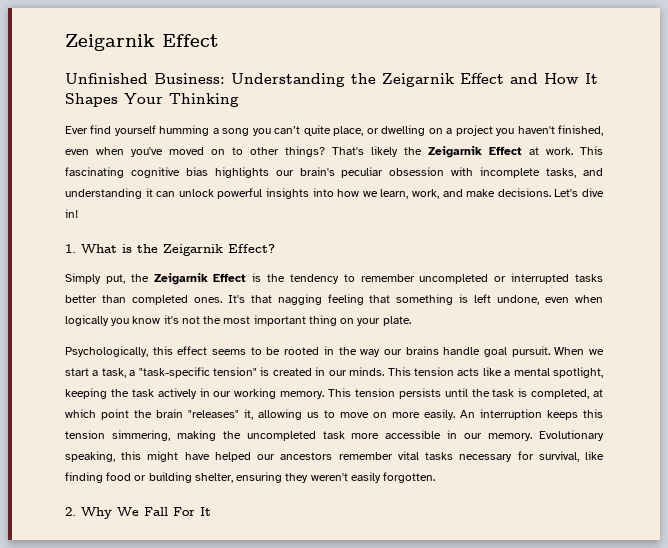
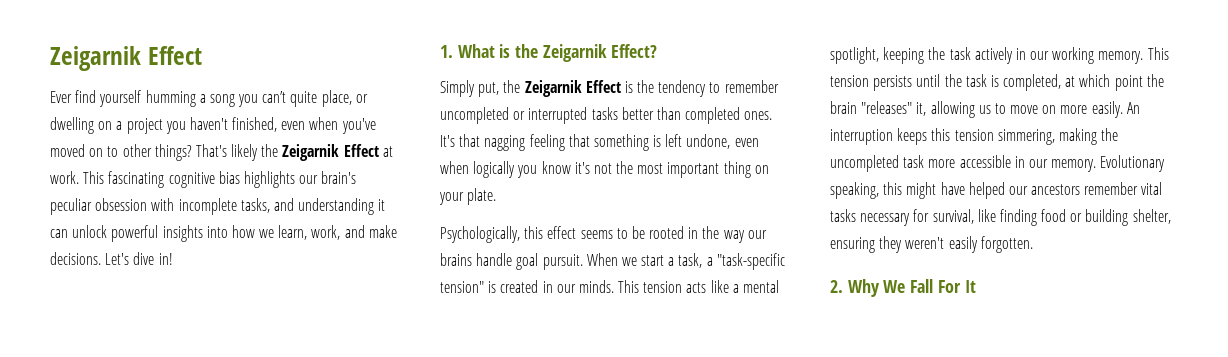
[65,34,219,51] [65,73,598,87] [65,93,239,107] Zeigarnik Effect // Unfinished Business: Understanding the Zeigarnik Effect and How It Shapes Your Thinking -> [50,46,202,71] Zeigarnik Effect

